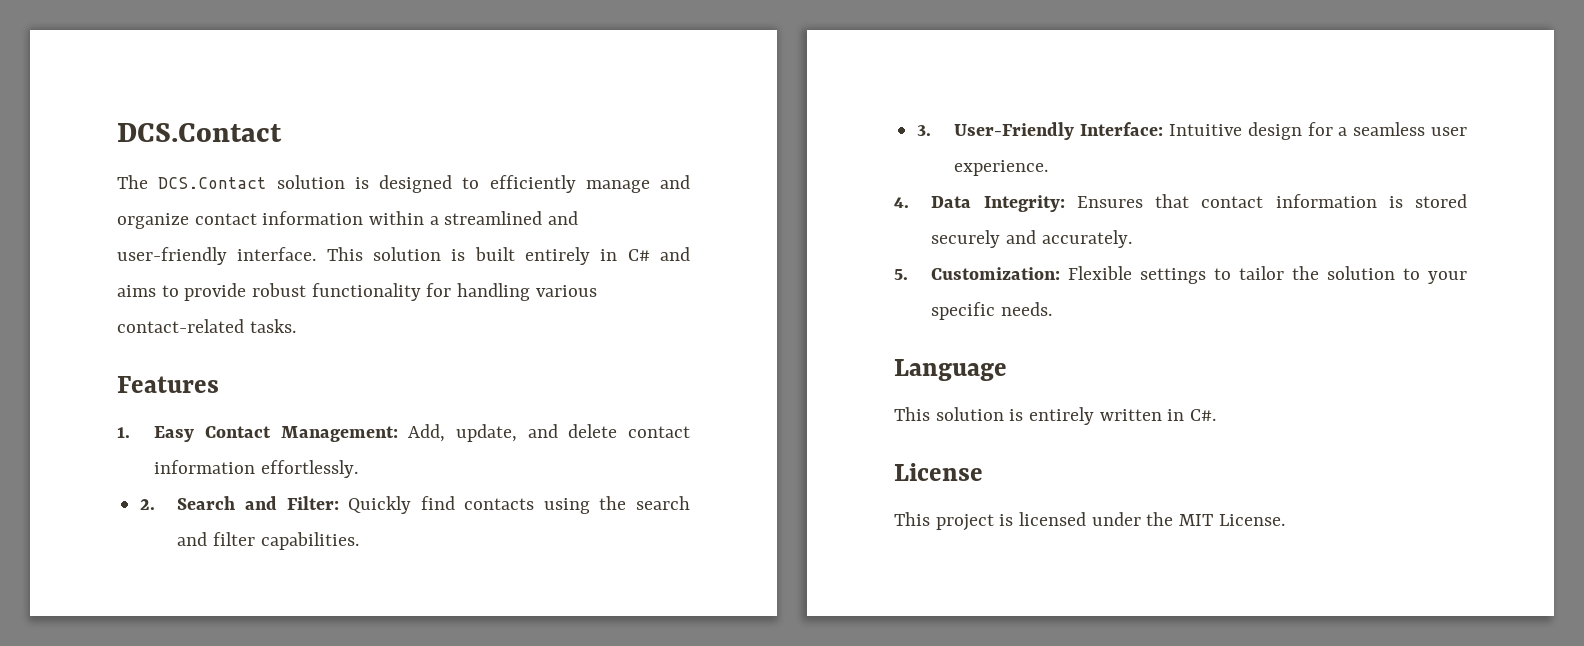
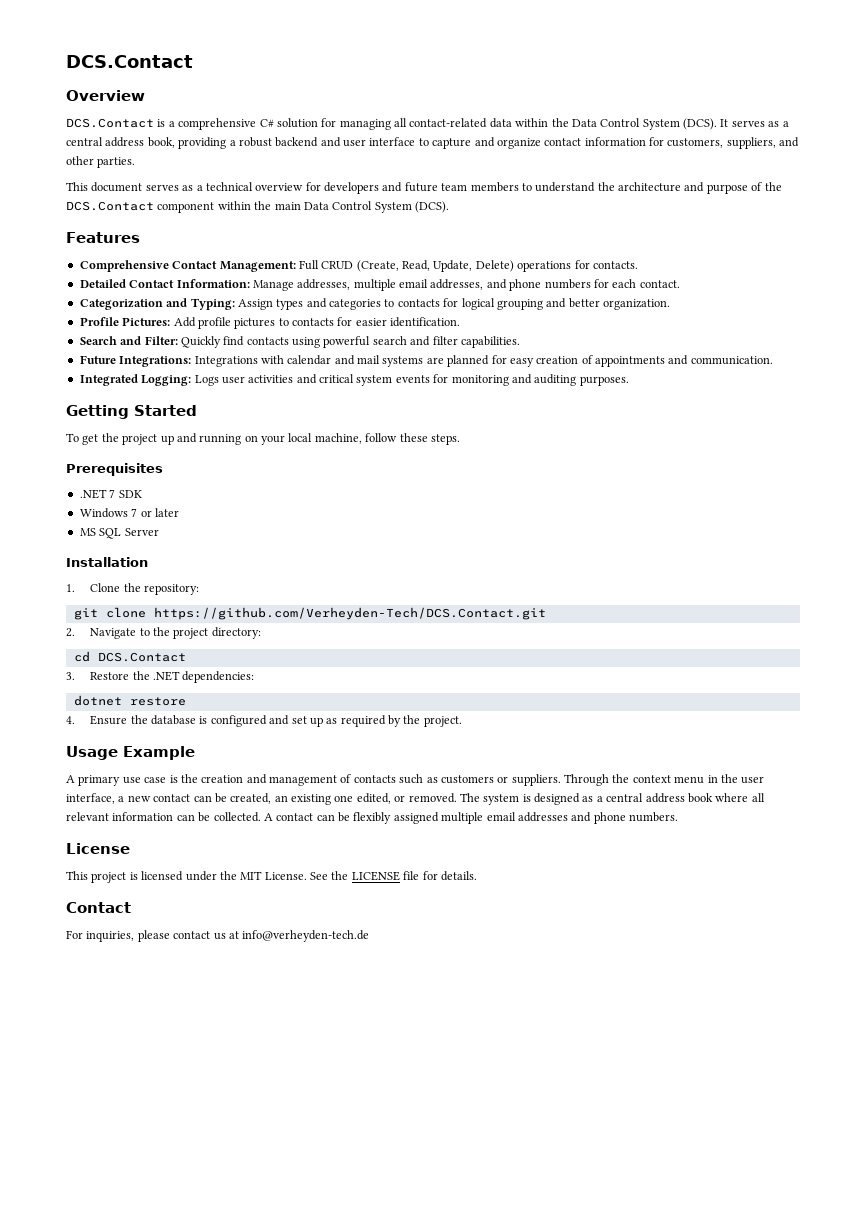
[117,123,282,142] [117,175,690,193] [117,211,579,229] [117,247,690,265] [117,283,597,301] [117,319,296,333] [117,376,219,393] [117,424,690,442] [154,460,359,478] [140,499,156,510] DCS.Contact // The DCS.Contact solution is designed to efficiently manage and organize contact information within a streamlined and user-friendly interface. This solution is built entirely in C# and aims to provide robust functionality for handling various contact-related tasks. // Features // 1. Easy Contact Management: Add, update, and delete contact information effortlessly. // 2. -> [66,55,193,68] [66,90,145,101] [66,118,789,130] [66,137,800,149] [66,156,136,168] [66,182,782,194] [66,201,449,213] [66,232,140,243] [79,260,638,272] [79,279,680,291] [79,298,670,310] [79,317,461,329] DCS.Contact // Overview // DCS.Contact is a comprehensive C# solution for managing all contact-related data within the Data Control System (DCS). It serves as a central address book, providing a robust backend and user interface to capture and organize contact information for customers, suppliers, and other parties. // This document serves as a technical overview for developers and future team members to understand the architecture and purpose of the DCS.Contact component within the main Data Control System (DCS). // Features // Comprehensive Contact Management: Full CRUD (Create, Read, Update, Delete) operations for contacts. // Detailed Contact Information: Manage addresses, multiple email addresses, and phone numbers for each contact. // Categorization and Typing: Assign types and categories to contacts for logical grouping and better organization. // Profile Pictures: Add profile pictures to contacts for easier identification. //
[599,496,627,510] the -> [323,336,371,348] powerful
[917,122,1467,140] [954,160,1049,176] [894,194,1467,212] [931,230,1132,248] [894,266,1467,284] [931,302,1053,320] [894,359,1007,381] [894,407,1217,425] 3. User-Friendly Interface: Intuitive design for a seamless user experience. // 4. Data Integrity: Ensures that contact information is stored securely and accurately. // 5. Customization: Flexible settings to tailor the solution to your specific needs. // Language // This solution is entirely written in C#. -> [79,355,773,367] [79,374,629,386] [66,405,197,419] [66,433,460,445] [66,463,163,476] [79,489,142,499] [79,508,179,518] [79,528,159,539] [66,557,148,567] [66,583,200,595] [73,607,546,620] [66,627,261,639] [73,651,186,662] [66,671,255,683] [73,695,186,706] [66,715,462,727] [66,746,195,760] [66,774,765,786] [66,793,765,805] [66,812,678,824] Future Integrations: Integrations with calendar and mail systems are planned for easy creation of appointments and communication. // Integrated Logging: Logs user activities and critical system events for monitoring and auditing purposes. // Getting Started // To get the project up and running on your local machine, follow these steps. // Prerequisites // .NET 7 SDK // Windows 7 or later // MS SQL Server // Installation // 1. Clone the repository: // git clone https://github.com/Verheyden-Tech/DCS.Contact.git // 2. Navigate to the project directory: // cd DCS.Contact // 3. Restore the .NET dependencies: // dotnet restore // 4. Ensure the database is configured and set up as required by the project. // Usage Example // A primary use case is the creation and management of contacts such as customers or suppliers. Through the context menu in the user interface, a new contact can be created, an existing one edited, or removed. The system is designed as a central address book where all relevant information can be collected. A contact can be flexibly assigned multiple email addresses and phone numbers.
(1285, 520) none -> [310,871,477,881] [66,902,131,913] [66,930,370,942] See the LICENSE file for details. // Contact // For inquiries, please contact us at info@verheyden-tech.de

